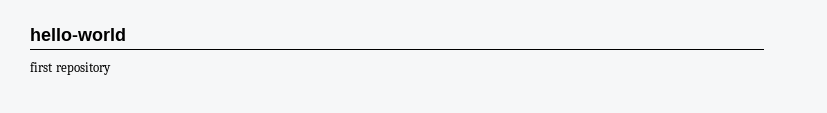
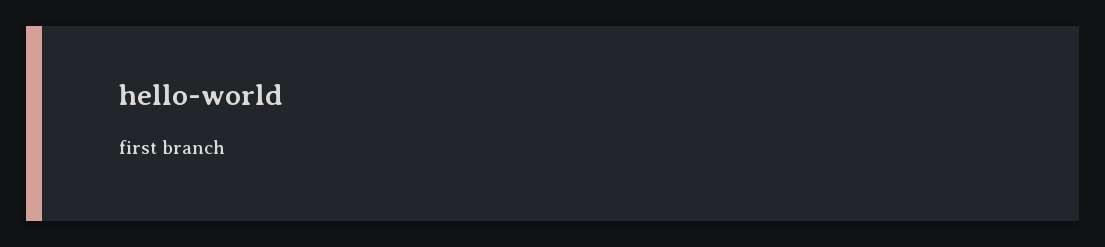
[55,62,111,75] repository -> [162,140,226,154] branch

